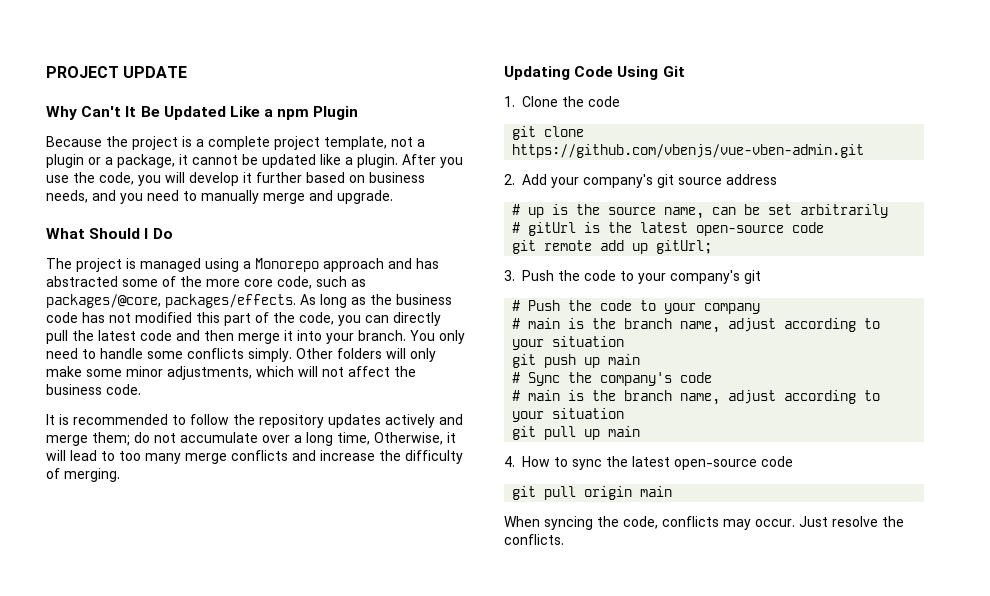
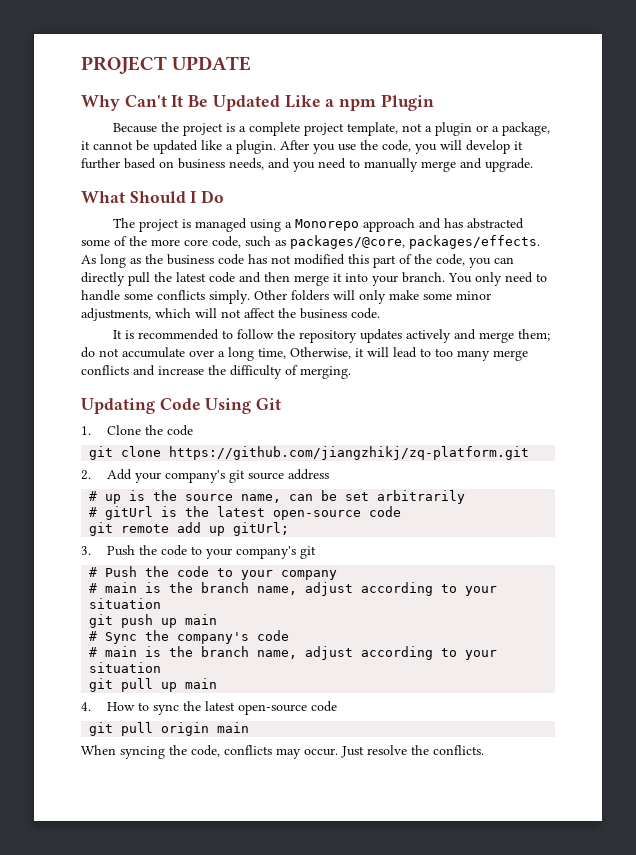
[512,144,865,158] https://github.com/vbenjs/vue-vben-admin.git -> [169,446,530,460] https://github.com/jiangzhikj/zq-platform.git

